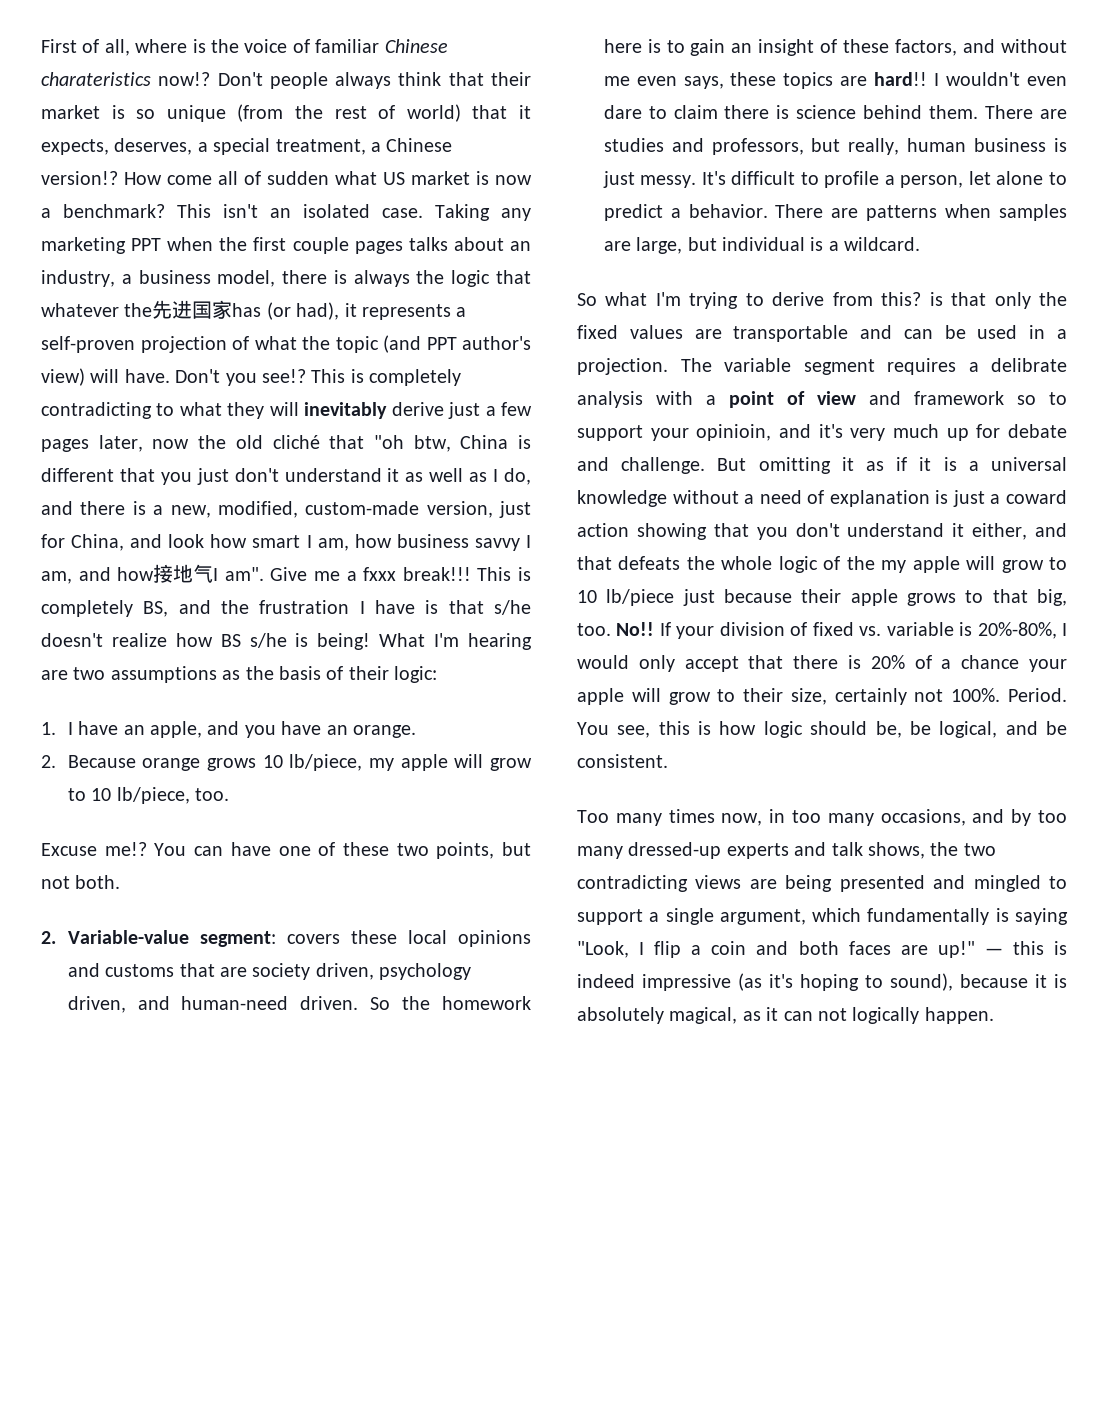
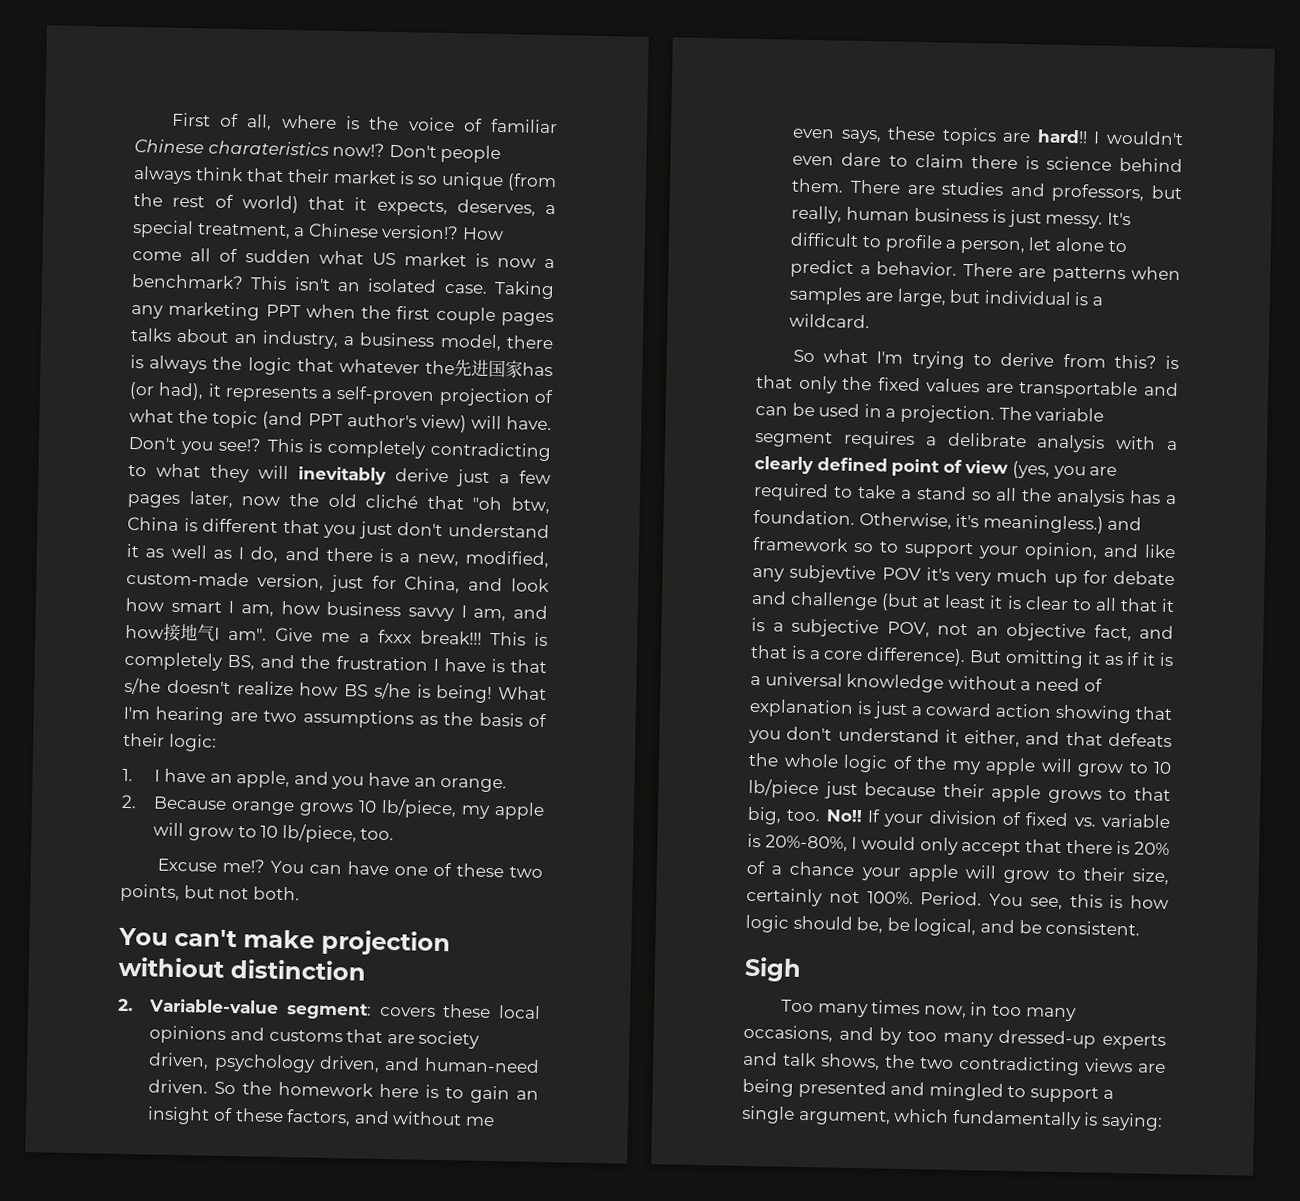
(121, 882) none -> [118,927,451,957] [118,956,367,981] // You can't make projection withiout distinction
(716, 400) none -> [754,455,888,475] clearly defined
(856, 398) none -> [1011,460,1118,480] [753,482,1177,508] [753,509,1104,534] (yes, you are required to take a stand so all the analysis has a foundation. Otherwise, it's meaningless.)
[696,424,811,441] opinioin, and -> [1024,542,1176,561] [752,564,921,584] opinion, and like any subjevtive POV
[621,457,706,474] challenge. -> [790,591,1175,613] [751,617,1174,642] [750,644,967,667] challenge (but at least it is clear to all that it is a subjective POV, not an objective fact, and that is a core difference).
(668, 761) none -> [744,956,802,982] // Sigh
[1015,908,1068,925] [577,941,1067,958] [577,973,1067,991] [577,1007,994,1024] saying "Look, I flip a coin and both faces are up!" — this is indeed impressive (as it's hoping to sound), because it is absolutely magical, as it can not logically happen. -> [1100,1112,1163,1131] saying:

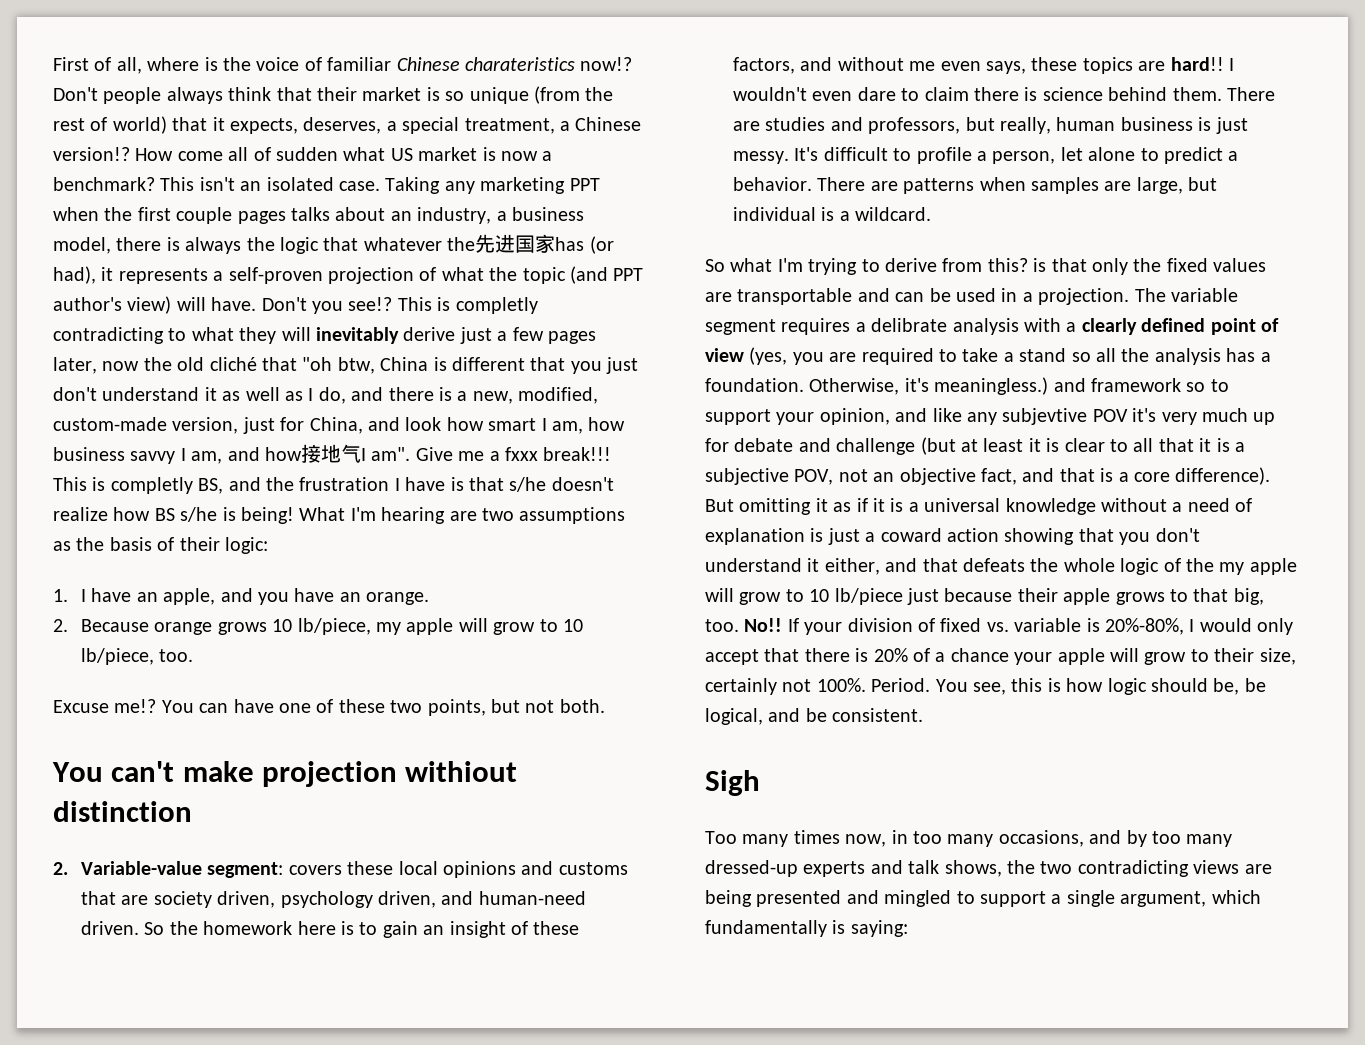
[326,439,427,459] completely -> [455,297,538,314] completly
[124,651,223,671] completely -> [110,477,193,494] completly

